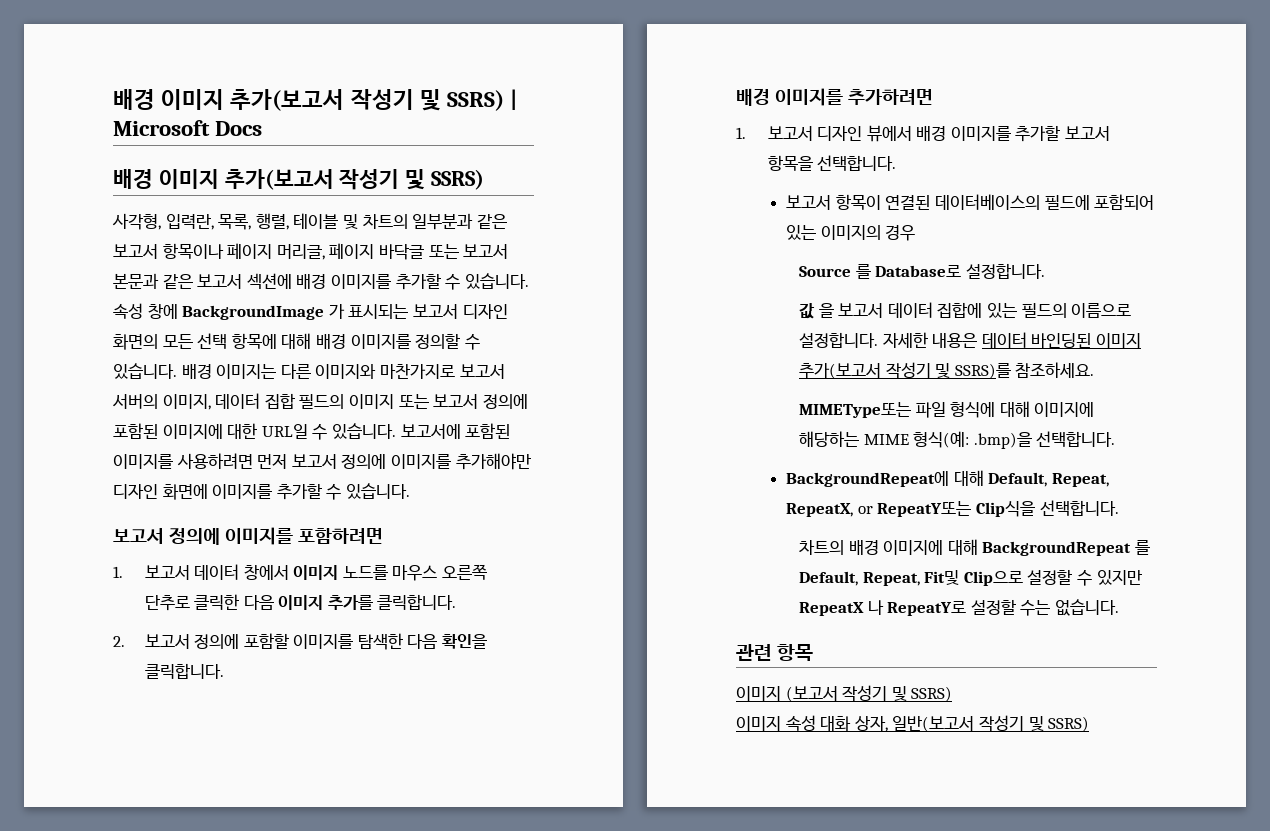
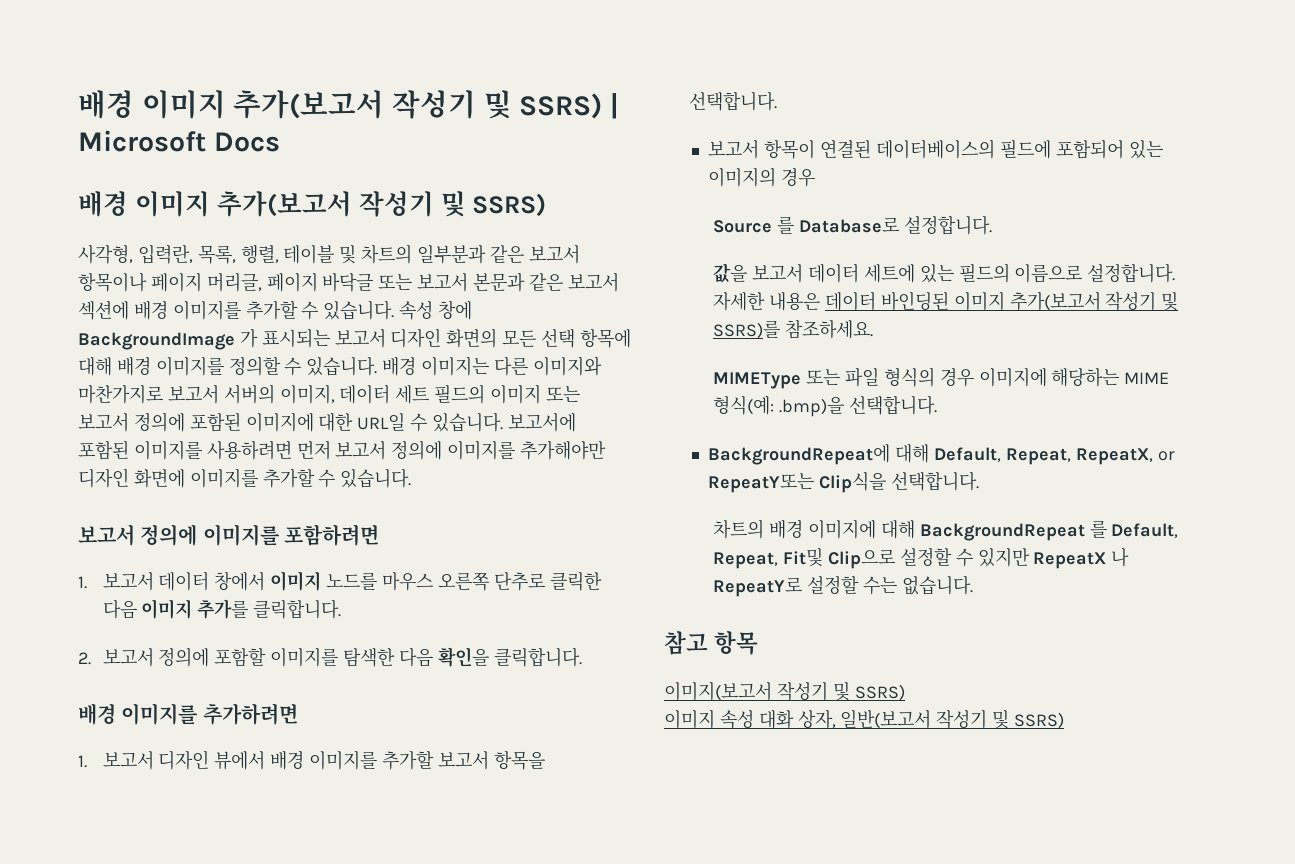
[264,393,295,409] 집합 -> [395,385,430,404] 세트
[799,302,983,319] 값 을 보고서 데이터 집합에 -> [713,263,915,283] 값을 보고서 데이터 세트에
[799,401,1030,418] MIMEType또는 파일 형식에 대해 -> [713,367,974,389] MIMEType 또는 파일 형식의 경우
[736,644,772,661] 관련 -> [664,631,708,655] 참고
[736,686,838,702] 이미지 (보고서 -> [664,681,772,701] 이미지(보고서

